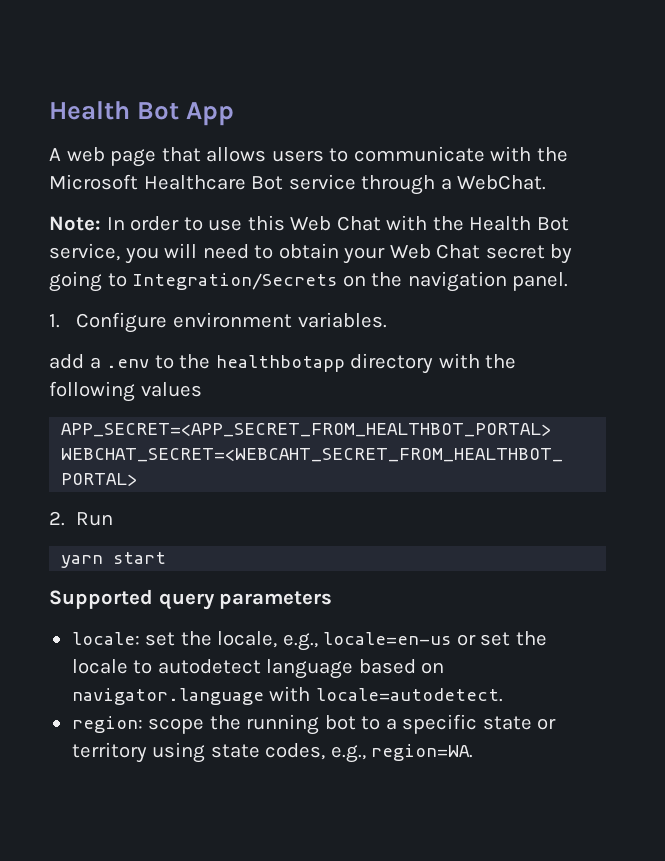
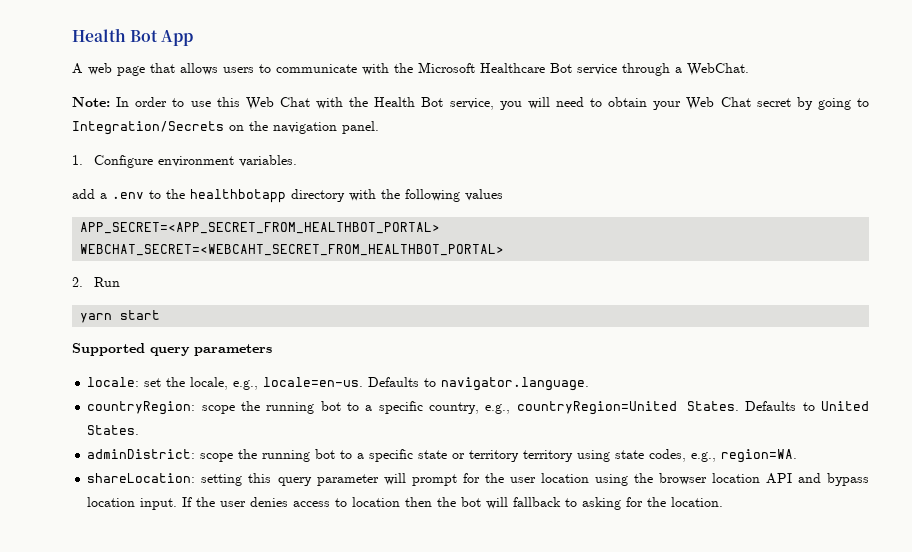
[323,631,547,646] [71,659,445,679] [71,686,503,705] [71,716,143,733] locale=en-us or set the locale to autodetect language based on navigator.language with locale=autodetect. // region: -> [263,377,590,391] [87,401,870,415] [87,425,140,435] [87,449,196,459] locale=en-us. Defaults to navigator.language. // countryRegion: scope the running bot to a specific country, e.g., countryRegion=United States. Defaults to United States. // adminDistrict:
(147, 752) none -> [523,450,574,462] territory
(474, 752) none -> [87,473,869,486] [87,497,724,510] // shareLocation: setting this query parameter will prompt for the user location using the browser location API and bypass location input. If the user denies access to location then the bot will fallback to asking for the location.

